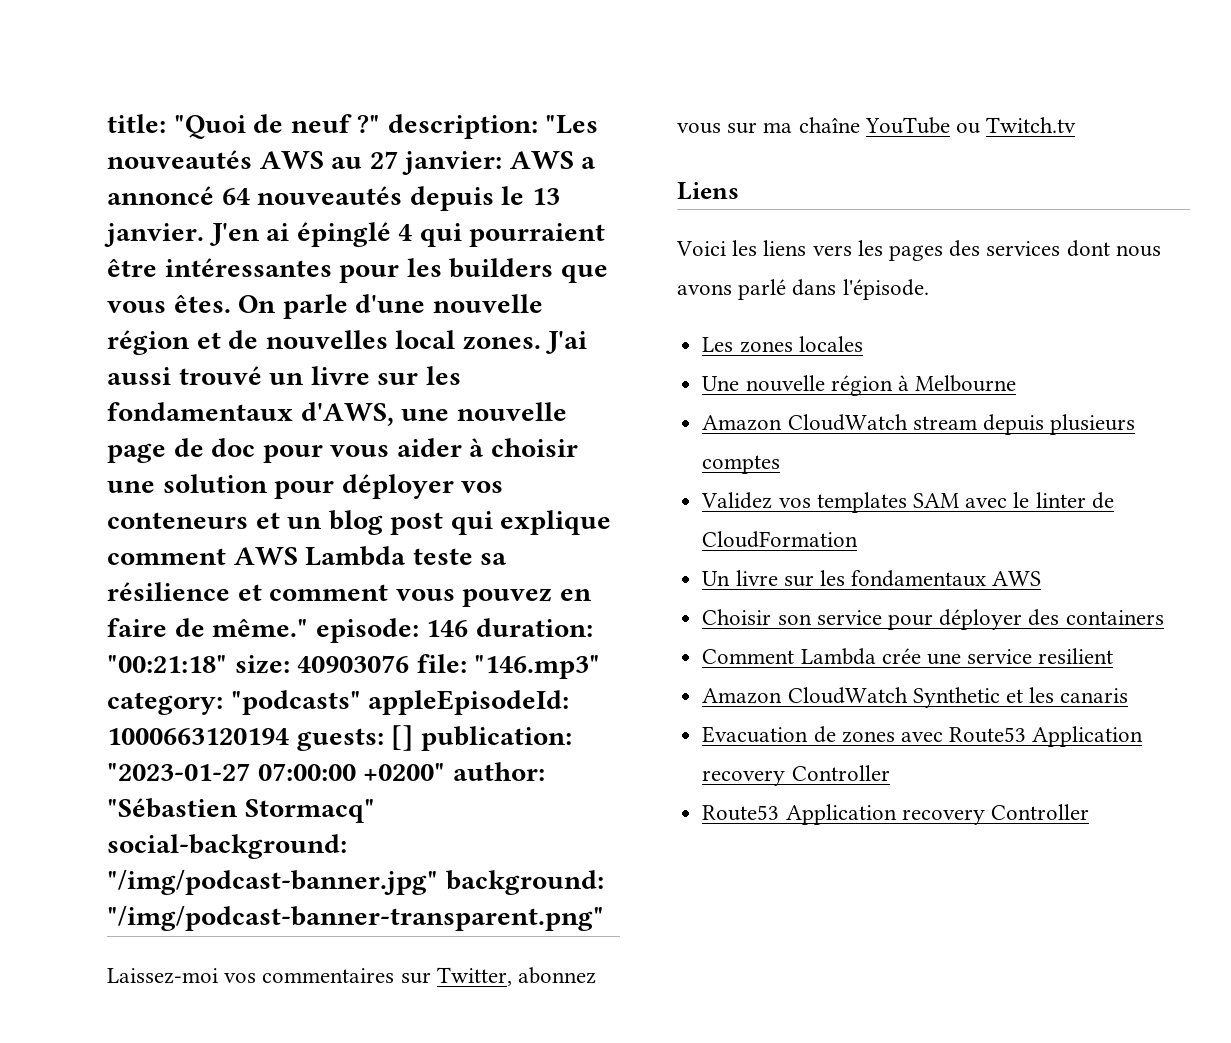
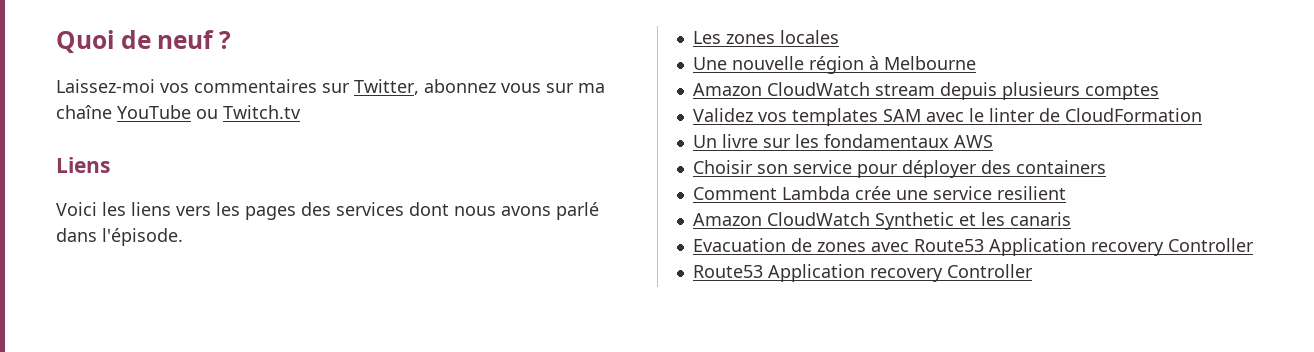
[107,114,599,139] [107,150,597,175] [107,186,560,211] [104,222,606,247] [107,258,608,283] [107,294,543,319] [107,330,588,355] [107,366,461,385] [107,402,567,426] [107,438,578,463] [107,474,504,499] [107,510,612,535] [107,546,508,566] [107,582,592,607] [107,618,593,643] [107,654,601,679] [107,690,570,715] [107,725,572,751] [107,762,545,781] [107,798,375,823] [107,834,347,859] [107,869,604,895] [107,905,604,931] title: "Quoi de neuf ?" description: "Les nouveautés AWS au 27 janvier: AWS a annoncé 64 nouveautés depuis le 13 janvier. J'en ai épinglé 4 qui pourraient être intéressantes pour les builders que vous êtes. On parle d'une nouvelle région et de nouvelles local zones. J'ai aussi trouvé un livre sur les fondamentaux d'AWS, une nouvelle page de doc pour vous aider à choisir une solution pour déployer vos conteneurs et un blog post qui explique comment AWS Lambda teste sa résilience et comment vous pouvez en faire de même." episode: 146 duration: "00:21:18" size: 40903076 file: "146.mp3" category: "podcasts" appleEpisodeId: 1000663120194 guests: [] publication: "2023-01-27 07:00:00 +0200" author: "Sébastien Stormacq" social-background: "/img/podcast-banner.jpg" background: "/img/podcast-banner-transparent.png" -> [56,30,231,53] Quoi de neuf ?

